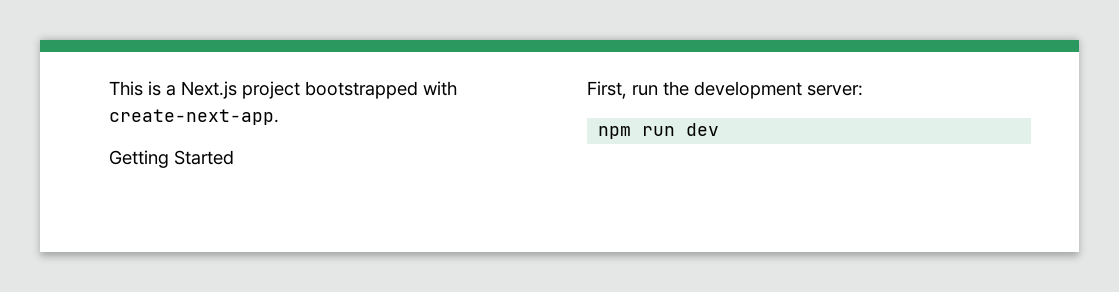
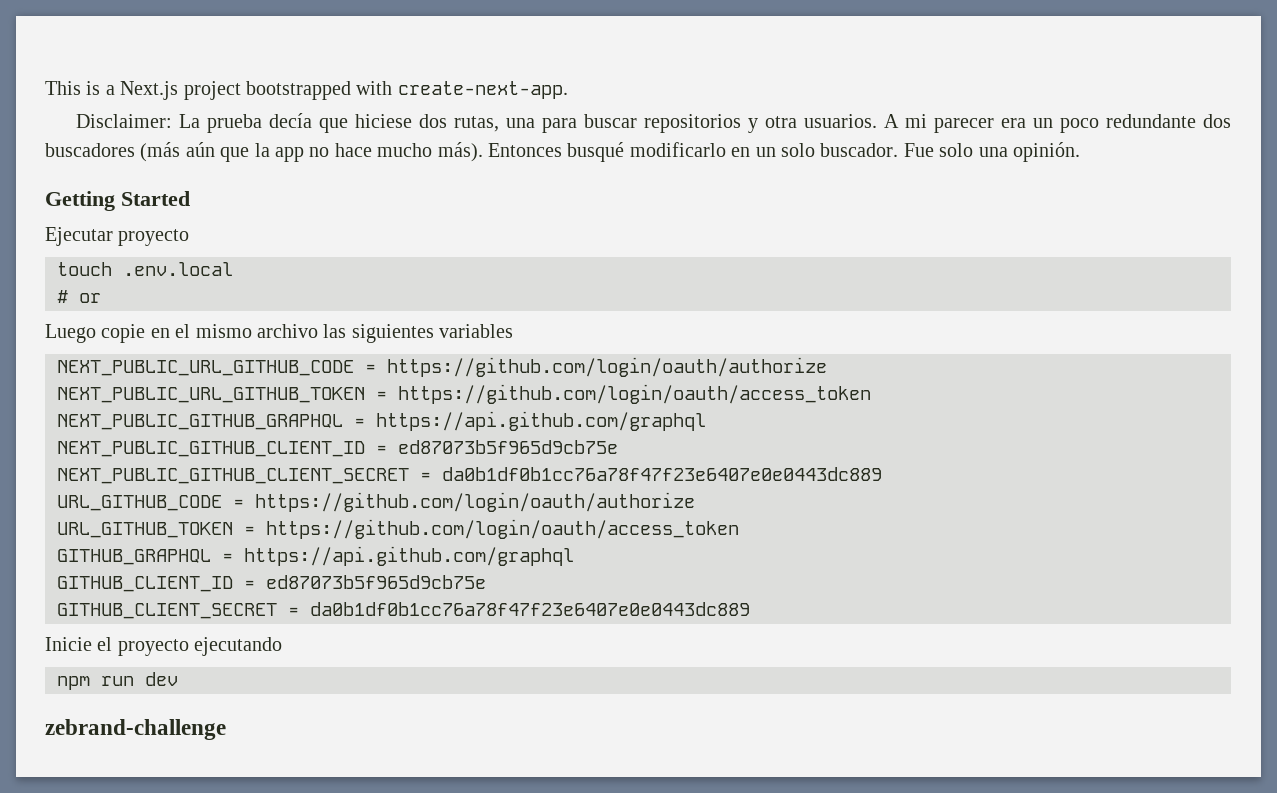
[109,150,234,168] [587,81,863,99] Getting Started // First, run the development server: -> [75,113,1231,133] [45,142,1080,162] [45,191,190,211] [45,227,190,246] [57,262,233,276] [57,290,101,303] [45,324,514,343] [57,357,827,377] [57,384,871,404] [57,411,706,431] [57,440,618,457] [57,467,882,484] [57,492,695,512] [57,519,739,539] [57,546,574,566] [57,575,486,592] [57,602,750,619] [45,637,283,656] Disclaimer: La prueba decía que hiciese dos rutas, una para buscar repositorios y otra usuarios. A mi parecer era un poco redundante dos buscadores (más aún que la app no hace mucho más). Entonces busqué modificarlo en un solo buscador. Fue solo una opinión. // Getting Started // Ejecutar proyecto // touch .env.local // # or // Luego copie en el mismo archivo las siguientes variables // NEXT_PUBLIC_URL_GITHUB_CODE = https://github.com/login/oauth/authorize // NEXT_PUBLIC_URL_GITHUB_TOKEN = https://github.com/login/oauth/access_token // NEXT_PUBLIC_GITHUB_GRAPHQL = https://api.github.com/graphql // NEXT_PUBLIC_GITHUB_CLIENT_ID = ed87073b5f965d9cb75e // NEXT_PUBLIC_GITHUB_CLIENT_SECRET = da0b1df0b1cc76a78f47f23e6407e0e0443dc889 // URL_GITHUB_CODE = https://github.com/login/oauth/authorize // URL_GITHUB_TOKEN = https://github.com/login/oauth/access_token // GITHUB_GRAPHQL = https://api.github.com/graphql // GITHUB_CLIENT_ID = ed87073b5f965d9cb75e // GITHUB_CLIENT_SECRET = da0b1df0b1cc76a78f47f23e6407e0e0443dc889 // Inicie el proyecto ejecutando
(720, 129) none -> [45,719,226,740] // zebrand-challenge

